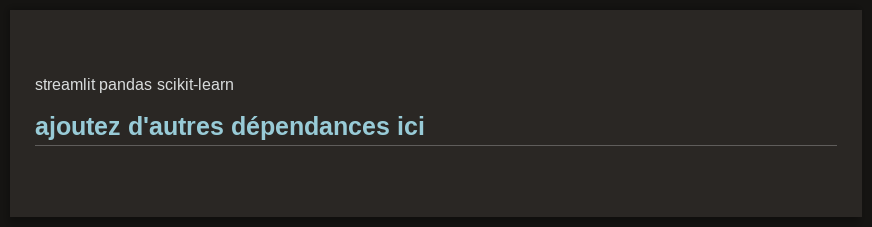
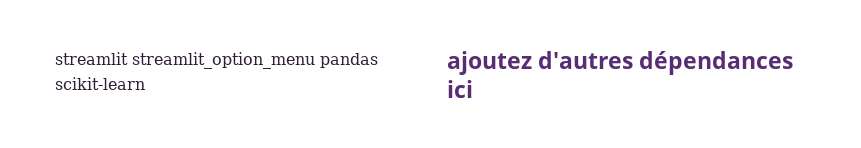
(96, 84) none -> [132,52,315,69] streamlit_option_menu

